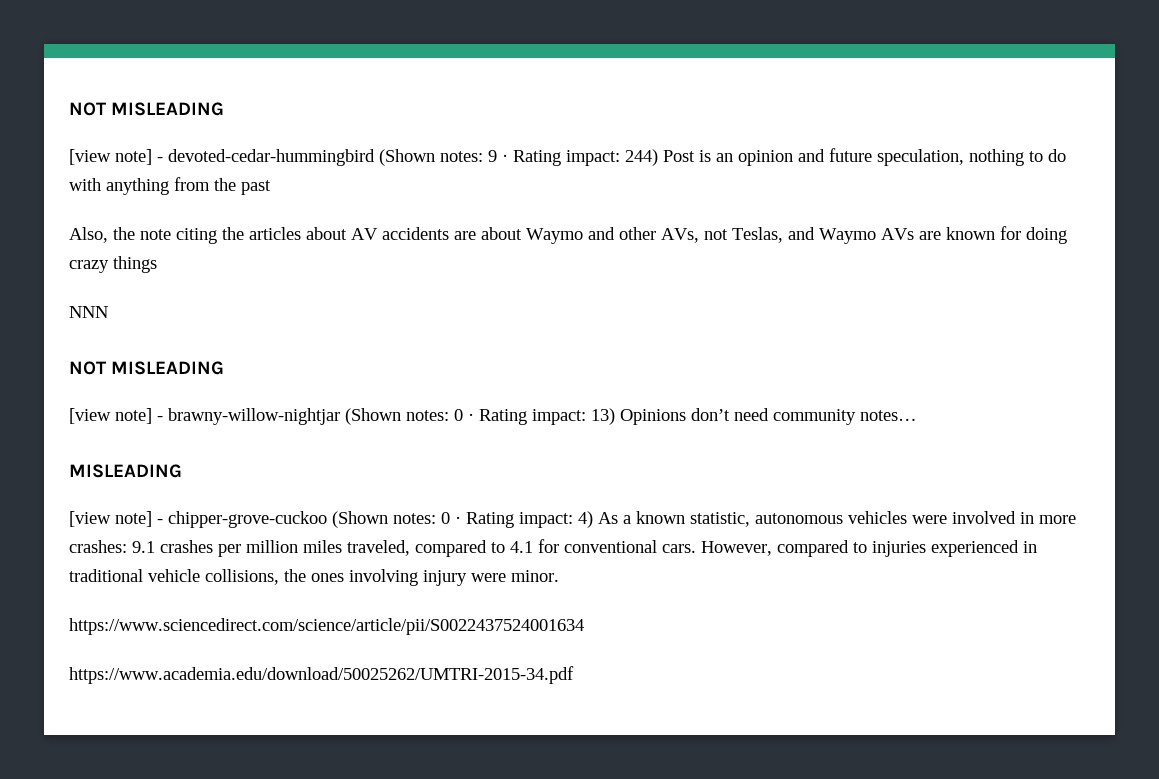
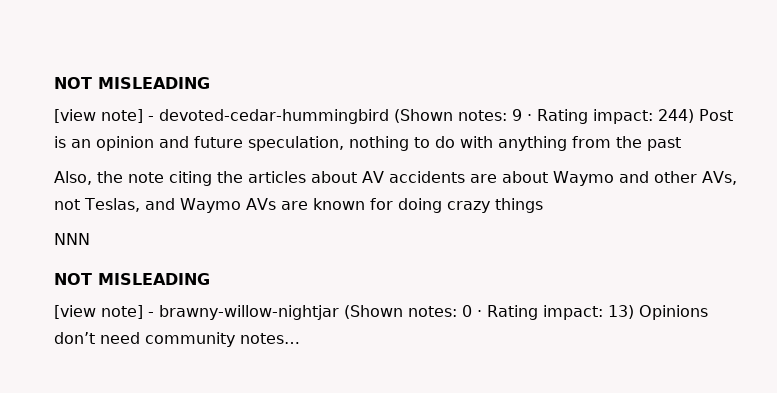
[69,464,182,478] [69,511,1076,528] [69,539,1037,557] [69,569,559,586] [69,618,584,635] [69,666,574,684] // MISLEADING // [view note] - chipper-grove-cuckoo (Shown notes: 0 · Rating impact: 4) As a known statistic, autonomous vehicles were involved in more crashes: 9.1 crashes per million miles traveled, compared to 4.1 for conventional cars. However, compared to injuries experienced in traditional vehicle collisions, the ones involving injury were minor. // https://www.sciencedirect.com/science/article/pii/S0022437524001634 // https://www.academia.edu/download/50025262/UMTRI-2015-34.pdf -> (300, 338) none

